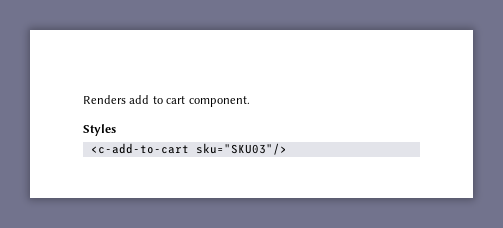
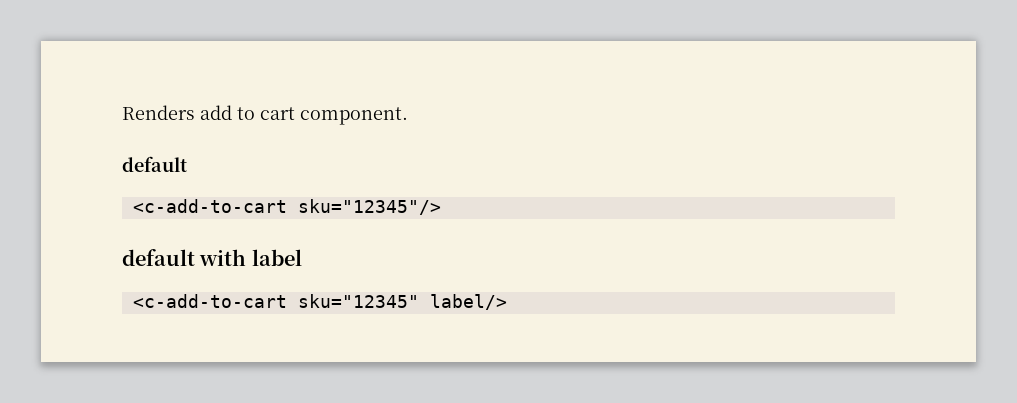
[83,124,116,136] [90,143,287,155] Styles // <c-add-to-cart sku="SKU03"/> -> [122,156,187,172] [132,199,441,215] [122,249,302,266] [132,294,507,310] default // <c-add-to-cart sku="12345"/> // default with label // <c-add-to-cart sku="12345" label/>

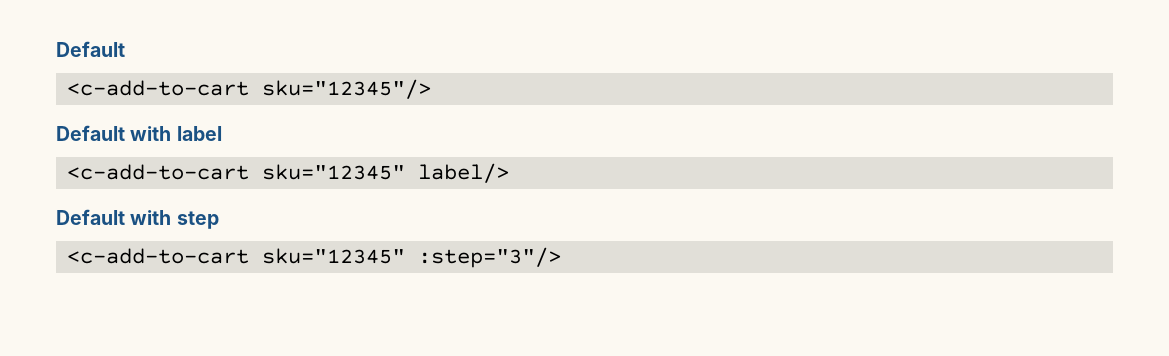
[122,105,408,125] [122,156,187,172] Renders add to cart component. // default -> [56,41,125,57] Default
[122,249,195,266] default -> [56,125,125,141] Default
(507, 302) none -> [56,209,219,229] [66,247,561,268] // Default with step // <c-add-to-cart sku="12345" :step="3"/>

